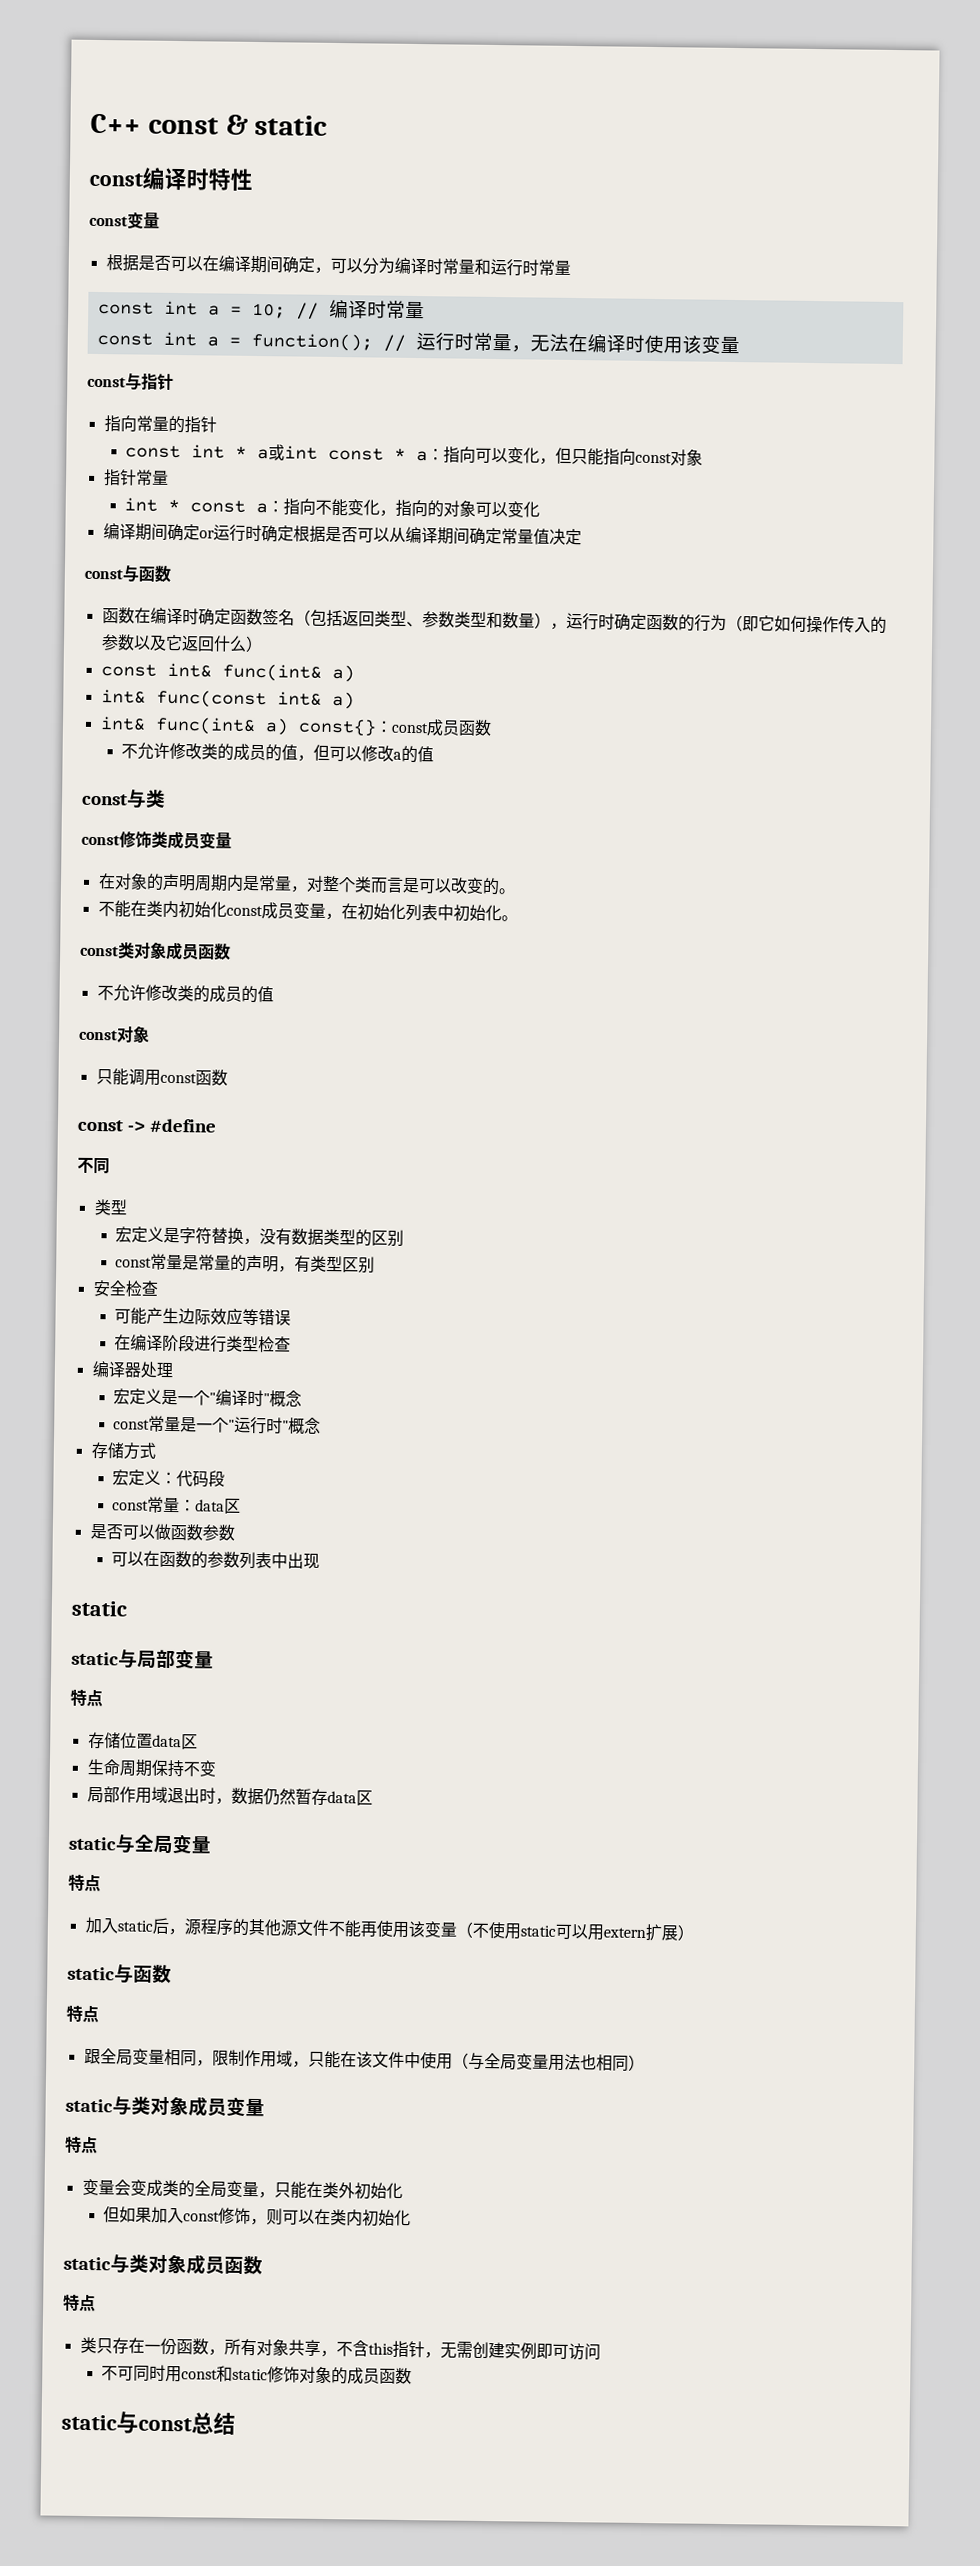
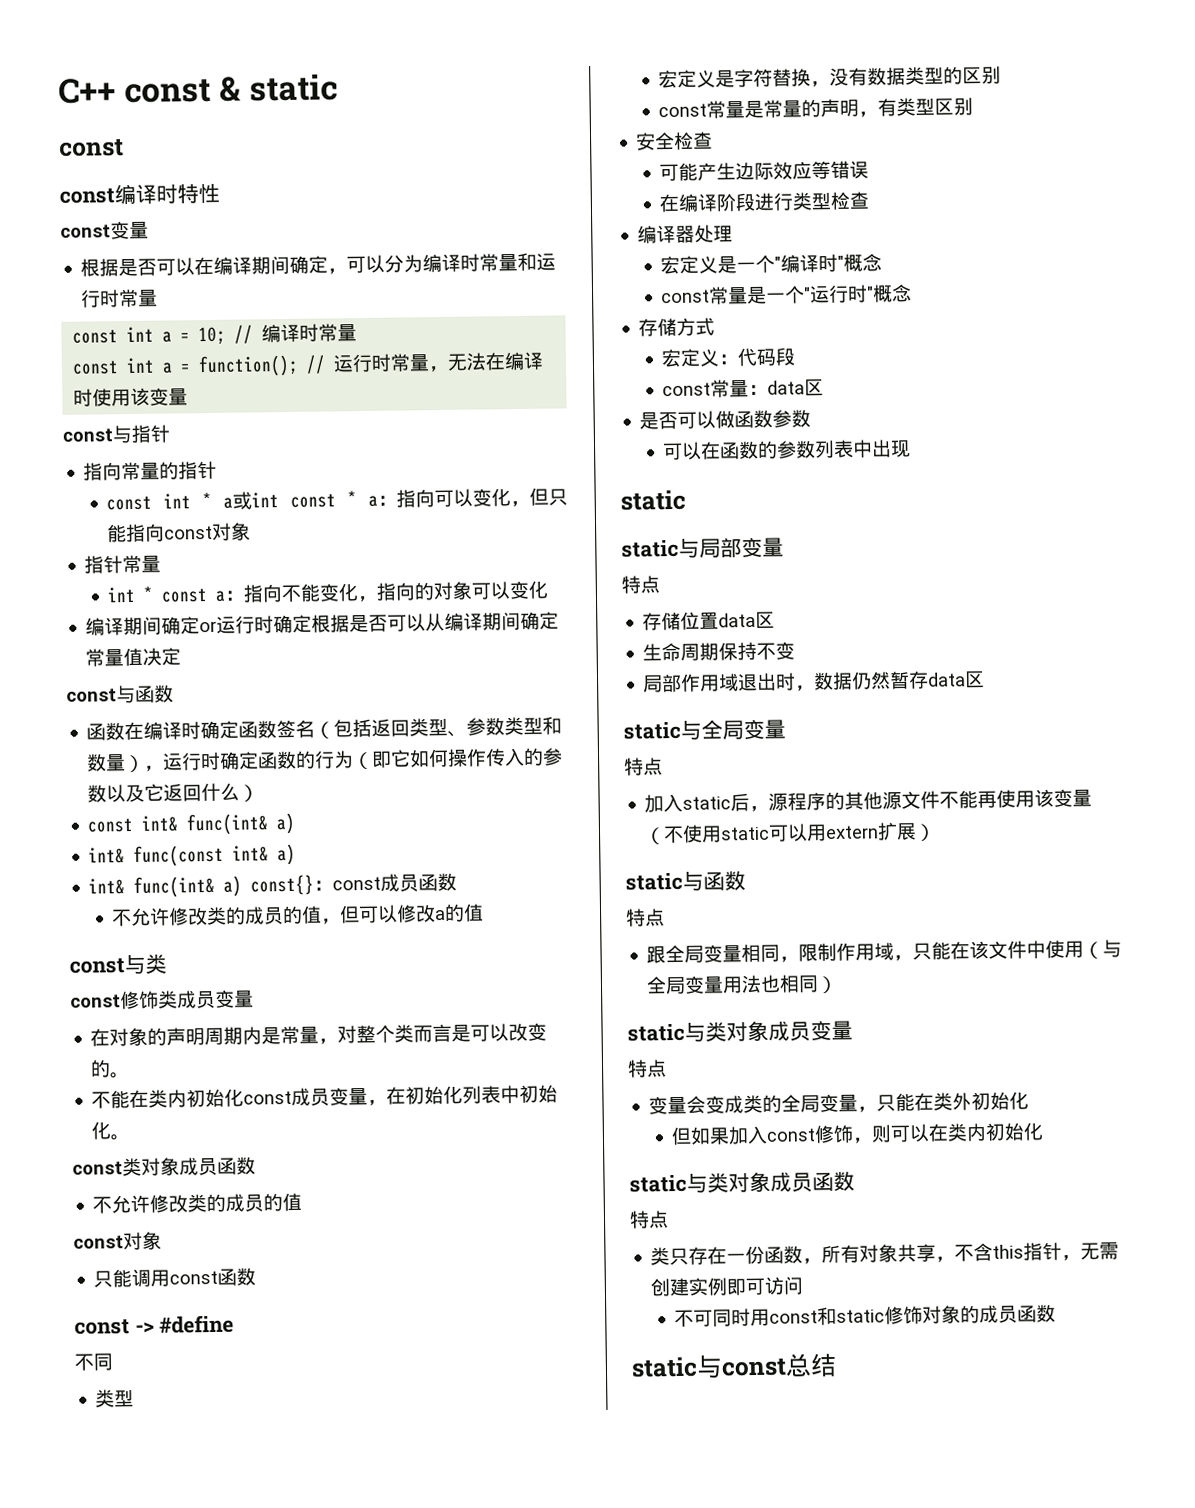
(143, 179) none -> [59,188,115,204] // const

